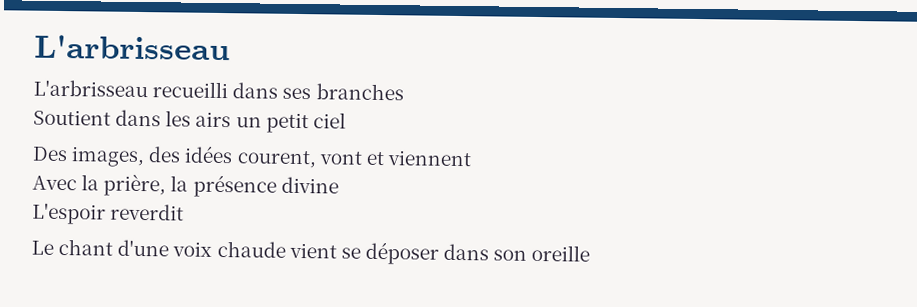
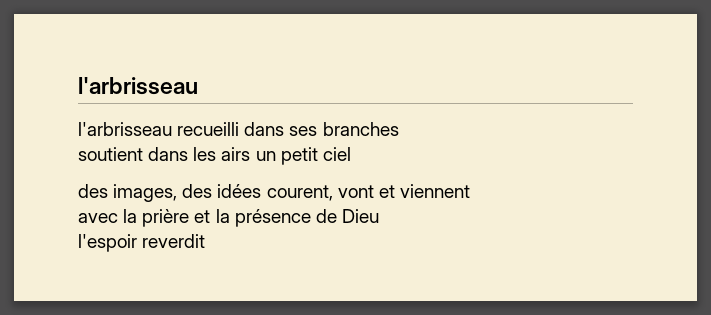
[34,34,230,61] [33,79,148,98] L'arbrisseau // L'arbrisseau -> [78,77,198,95] [78,122,172,136] l'arbrisseau // l'arbrisseau
[33,109,111,126] Soutient -> [78,147,143,161] soutient
[32,146,68,162] Des -> [78,184,108,198] des
[32,173,339,198] [32,202,185,225] [31,238,591,265] Avec la prière, la présence divine // L'espoir reverdit // Le chant d'une voix chaude vient se déposer dans son oreille -> [78,209,379,227] [78,234,206,252] avec la prière et la présence de Dieu // l'espoir reverdit

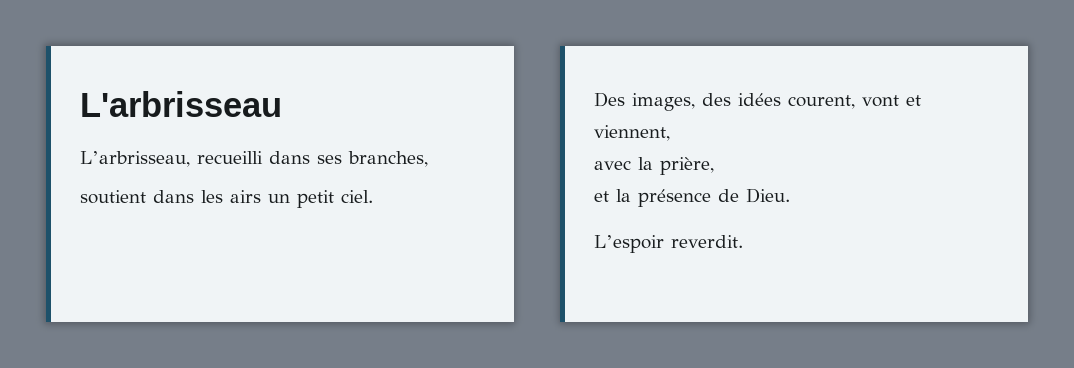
[78,77,198,95] [78,122,172,136] l'arbrisseau // l'arbrisseau -> [80,91,282,117] [80,151,190,167] L'arbrisseau // L’arbrisseau,
[322,122,399,136] branches -> [348,151,428,167] branches,
[322,147,351,161] [78,184,108,198] ciel // des -> [341,190,373,203] [594,92,625,107] ciel. // Des
[399,184,470,198] viennent -> [594,125,670,141] viennent,
[142,209,190,227] prière -> [660,157,714,175] prière, //
[341,209,379,223] [78,234,206,252] Dieu // l'espoir reverdit -> [746,188,790,203] [594,235,743,253] Dieu. // L’espoir reverdit.

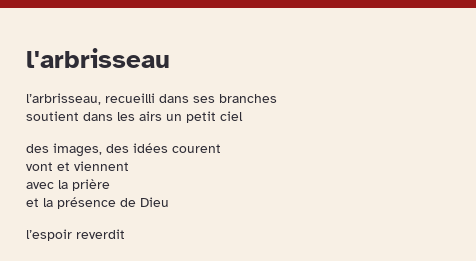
[80,91,282,117] [80,151,190,167] L'arbrisseau // L’arbrisseau, -> [26,48,170,68] [26,93,101,105] l'arbrisseau // l’arbrisseau,
[348,151,428,167] branches, -> [219,94,277,103] branches
[341,190,373,203] [594,92,625,107] ciel. // Des -> [220,111,243,121] [26,144,49,153] ciel // des
[788,95,855,109] courent, -> [172,144,221,153] courent //
[594,125,670,141] viennent, -> [74,161,129,171] viennent
[660,157,714,175] prière, -> [72,179,110,191] prière
[746,188,790,203] [594,235,743,253] Dieu. // L’espoir reverdit. -> [140,197,169,207] [26,229,125,241] Dieu // l’espoir reverdit

